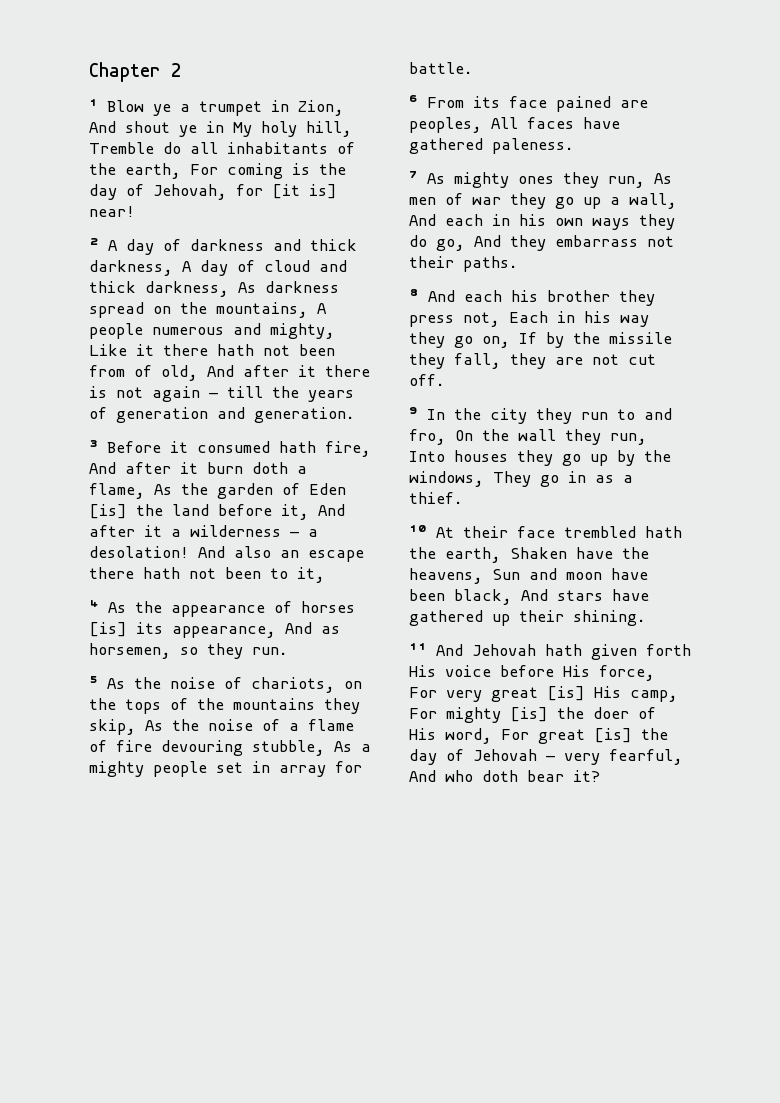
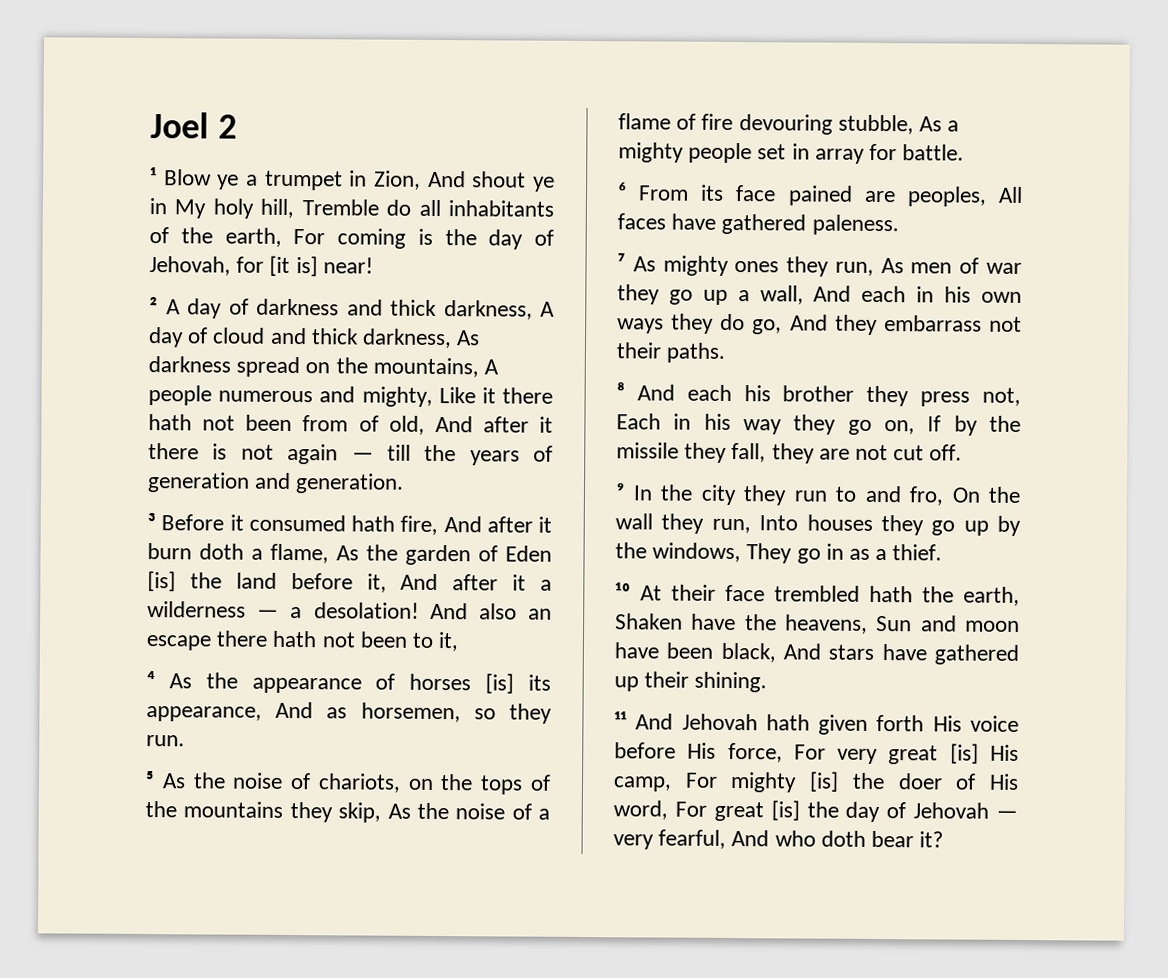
[89,62,160,82] Chapter -> [150,112,209,139] Joel

